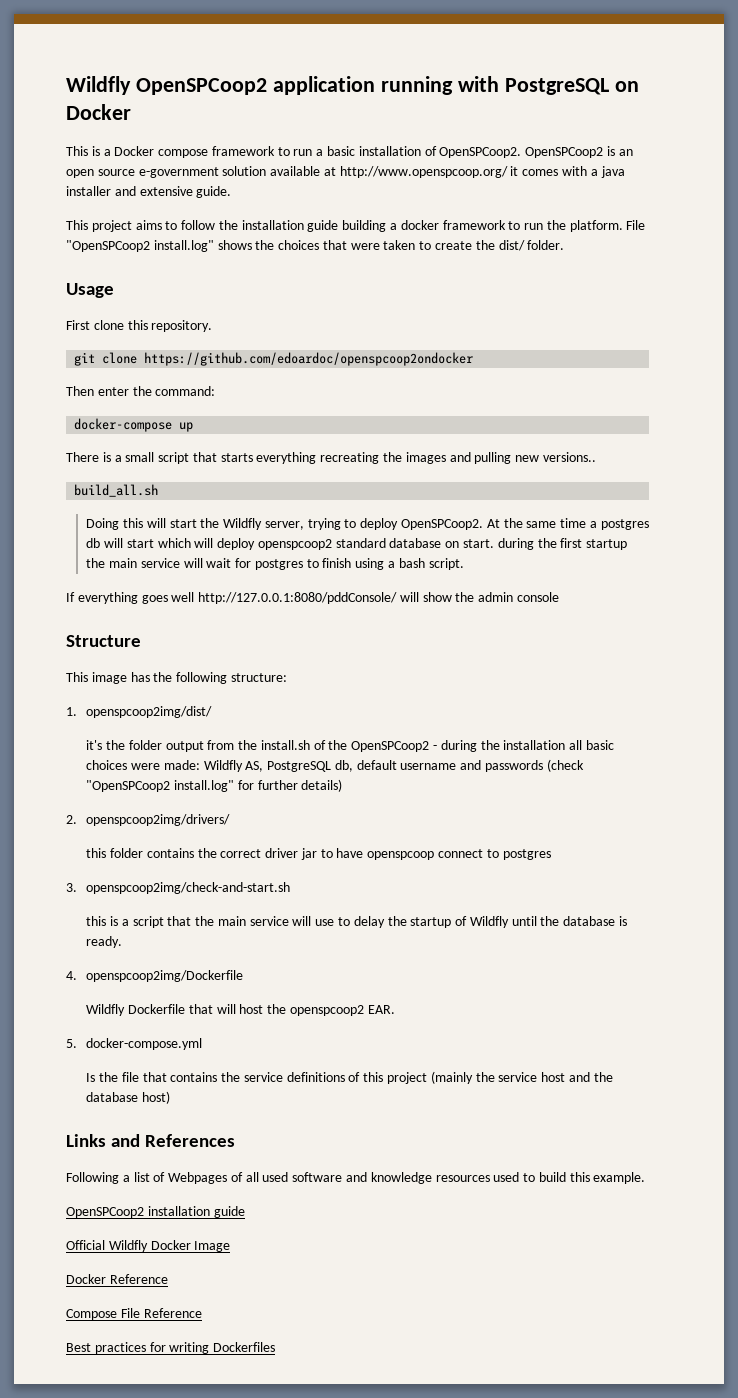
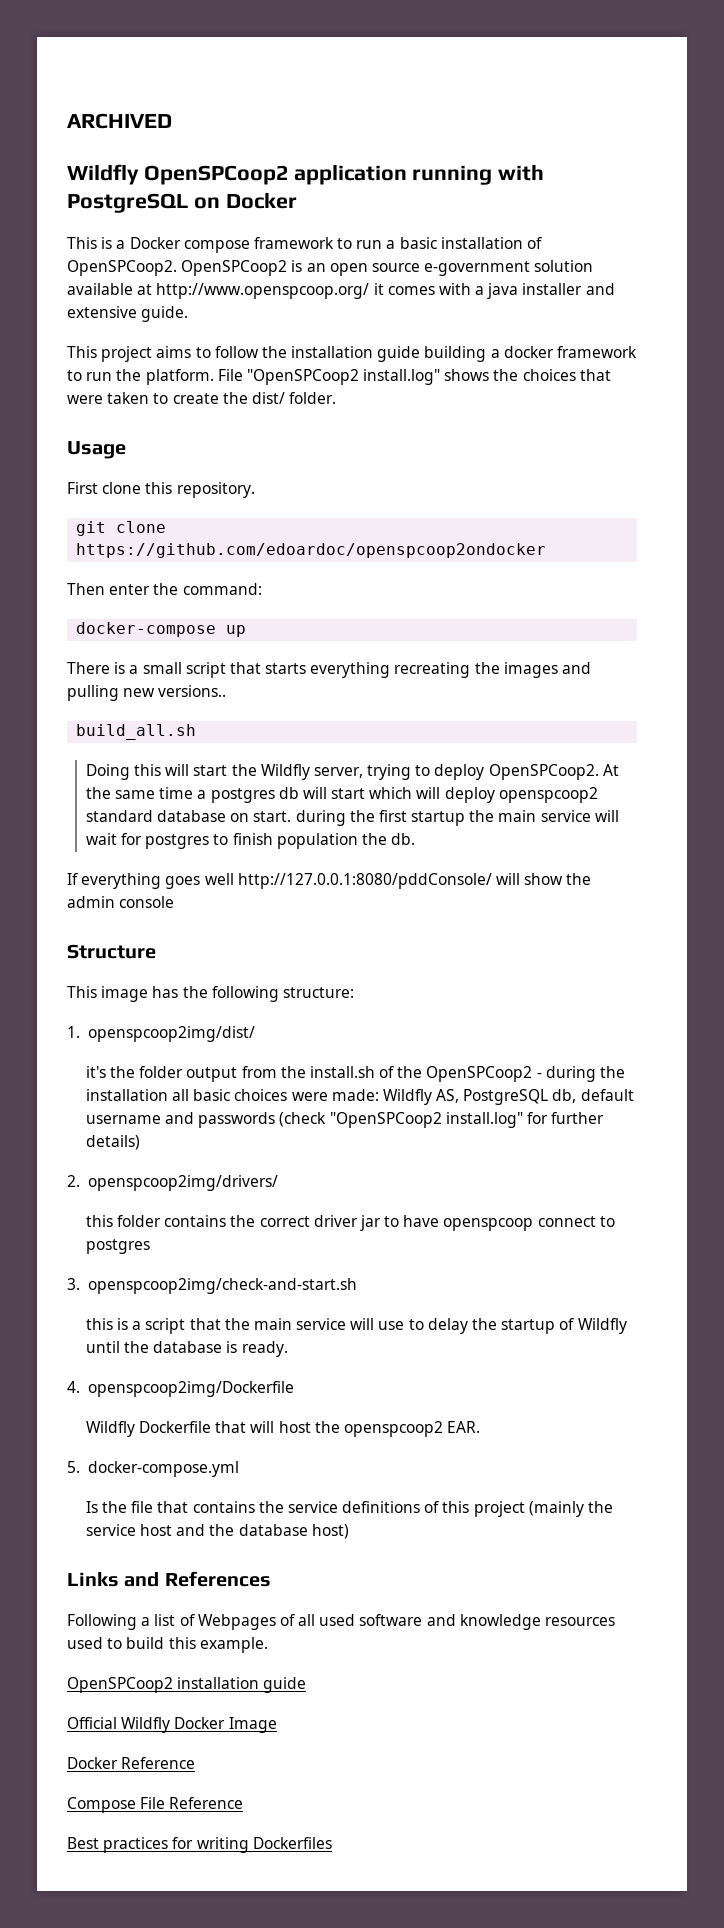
(66, 85) none -> [67,113,172,129] ARCHIVED //
[355,558,464,570] using a bash script. -> [276,833,416,849] population the db.

